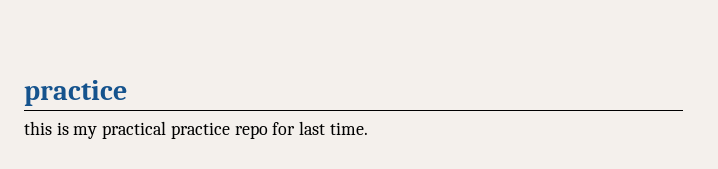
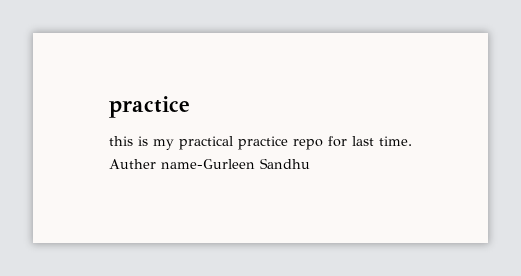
(368, 128) none -> [109,158,310,169] // Auther name-Gurleen Sandhu

